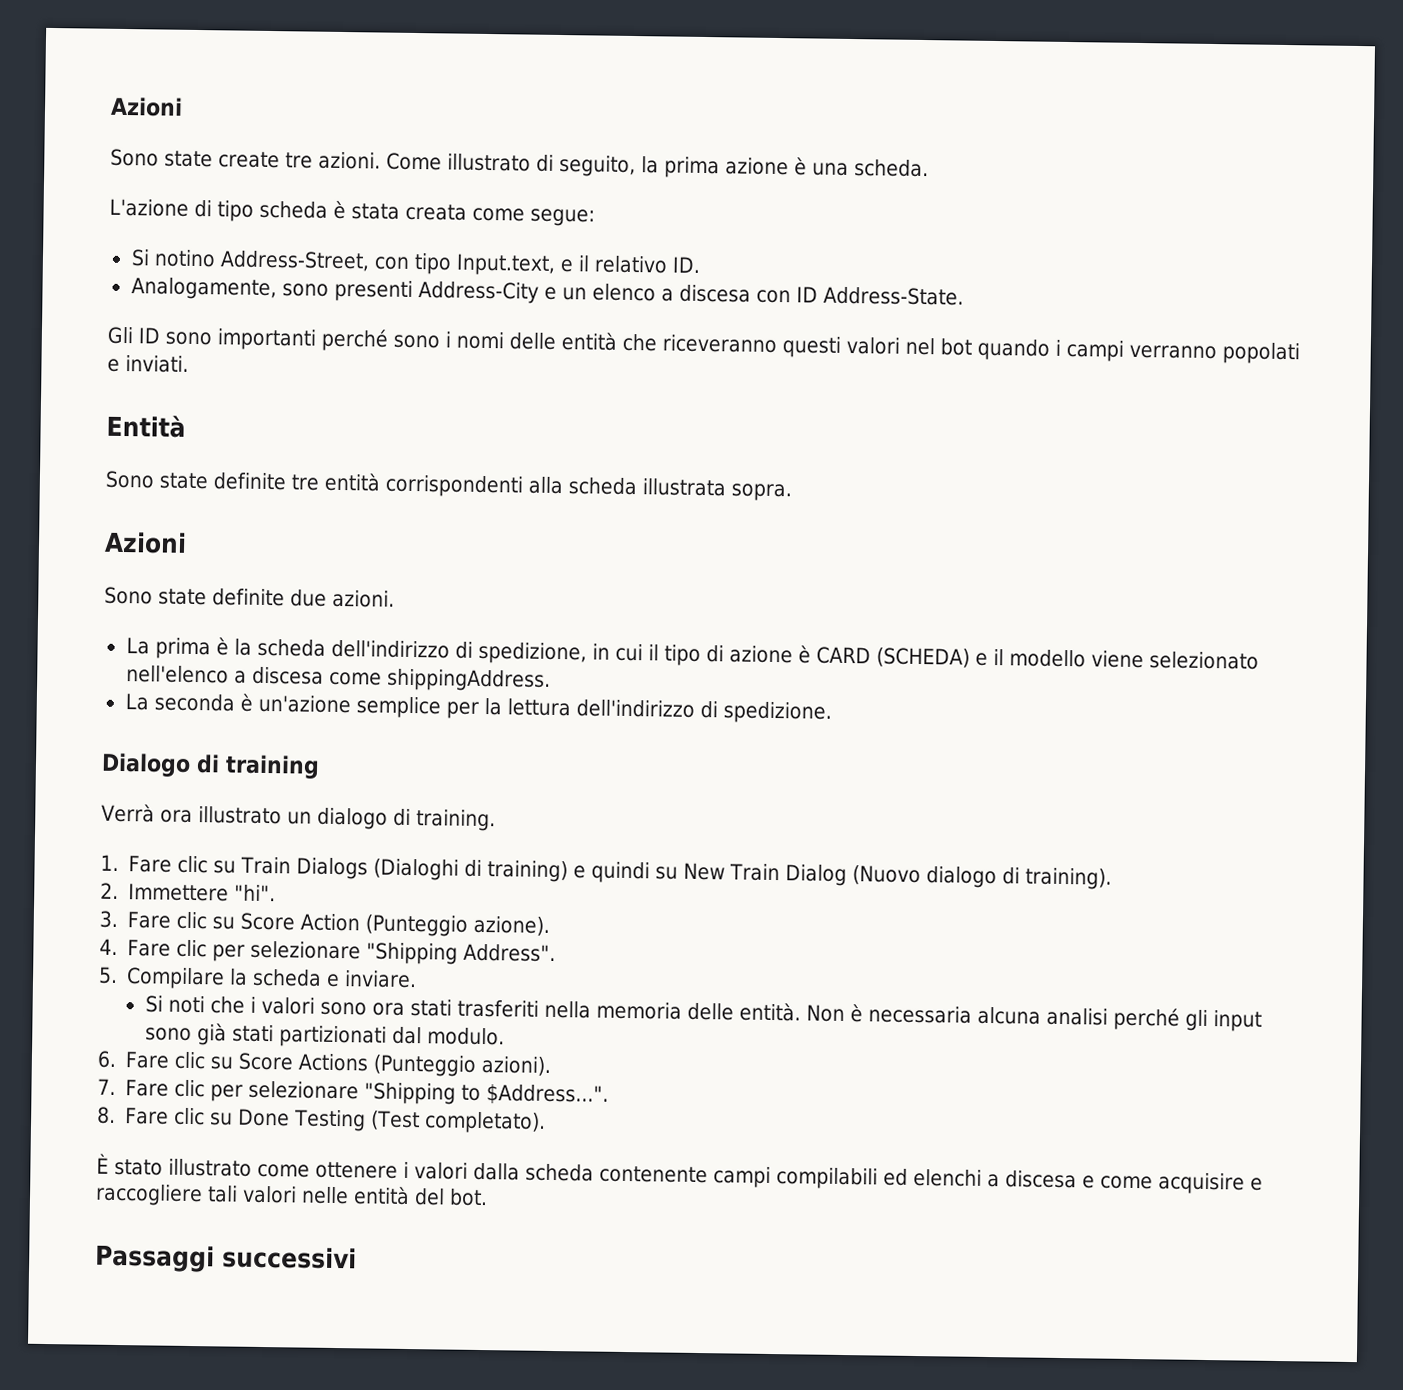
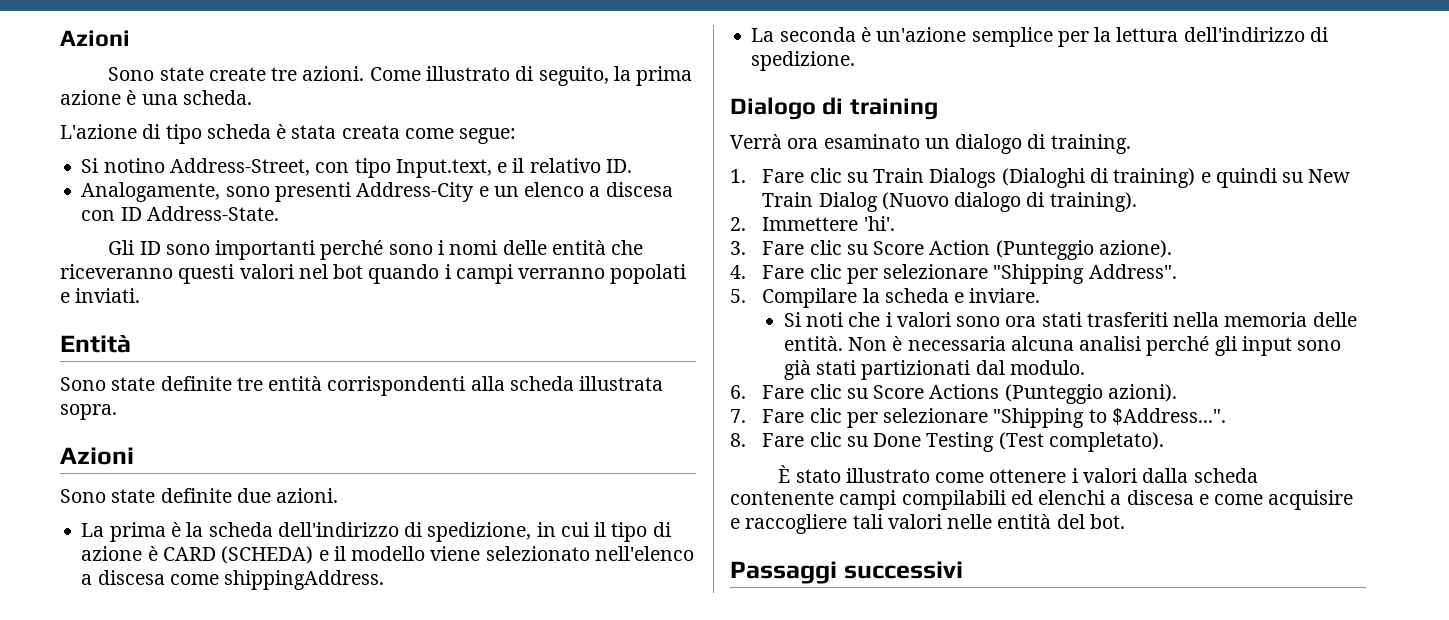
[197,806,282,825] illustrato -> [823,134,920,149] esaminato
[234,884,277,902] "hi". -> [863,216,895,231] 'hi'.

